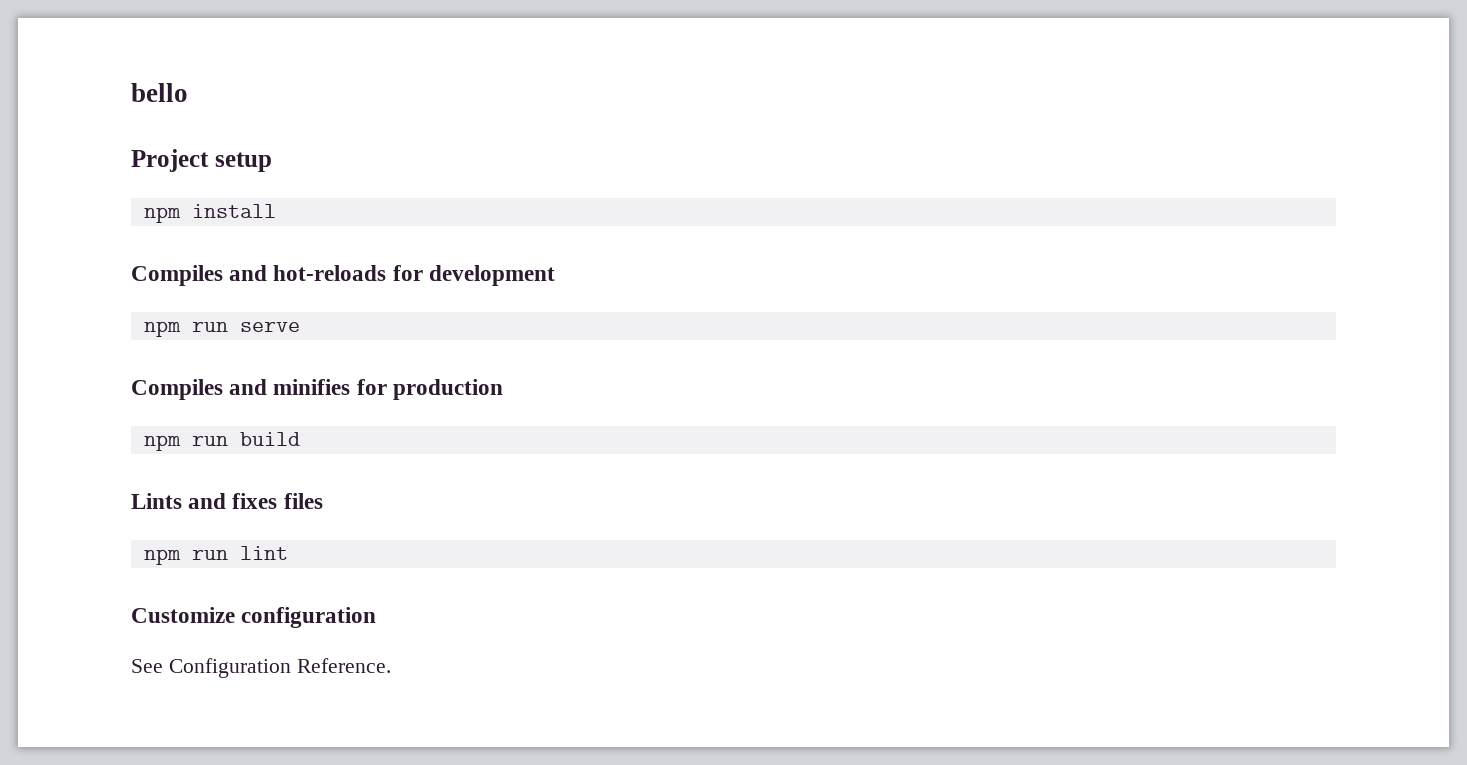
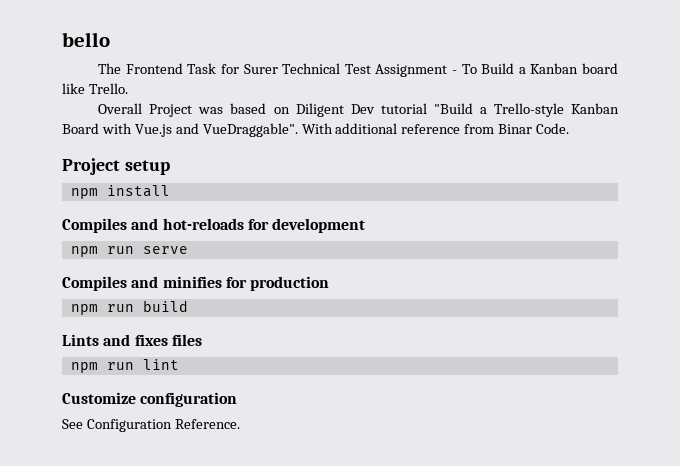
(188, 92) none -> [98,63,619,77] [62,83,128,94] [98,103,619,117] [62,123,570,137] // The Frontend Task for Surer Technical Test Assignment - To Build a Kanban board like Trello. // Overall Project was based on Diligent Dev tutorial "Build a Trello-style Kanban Board with Vue.js and VueDraggable". With additional reference from Binar Code.

